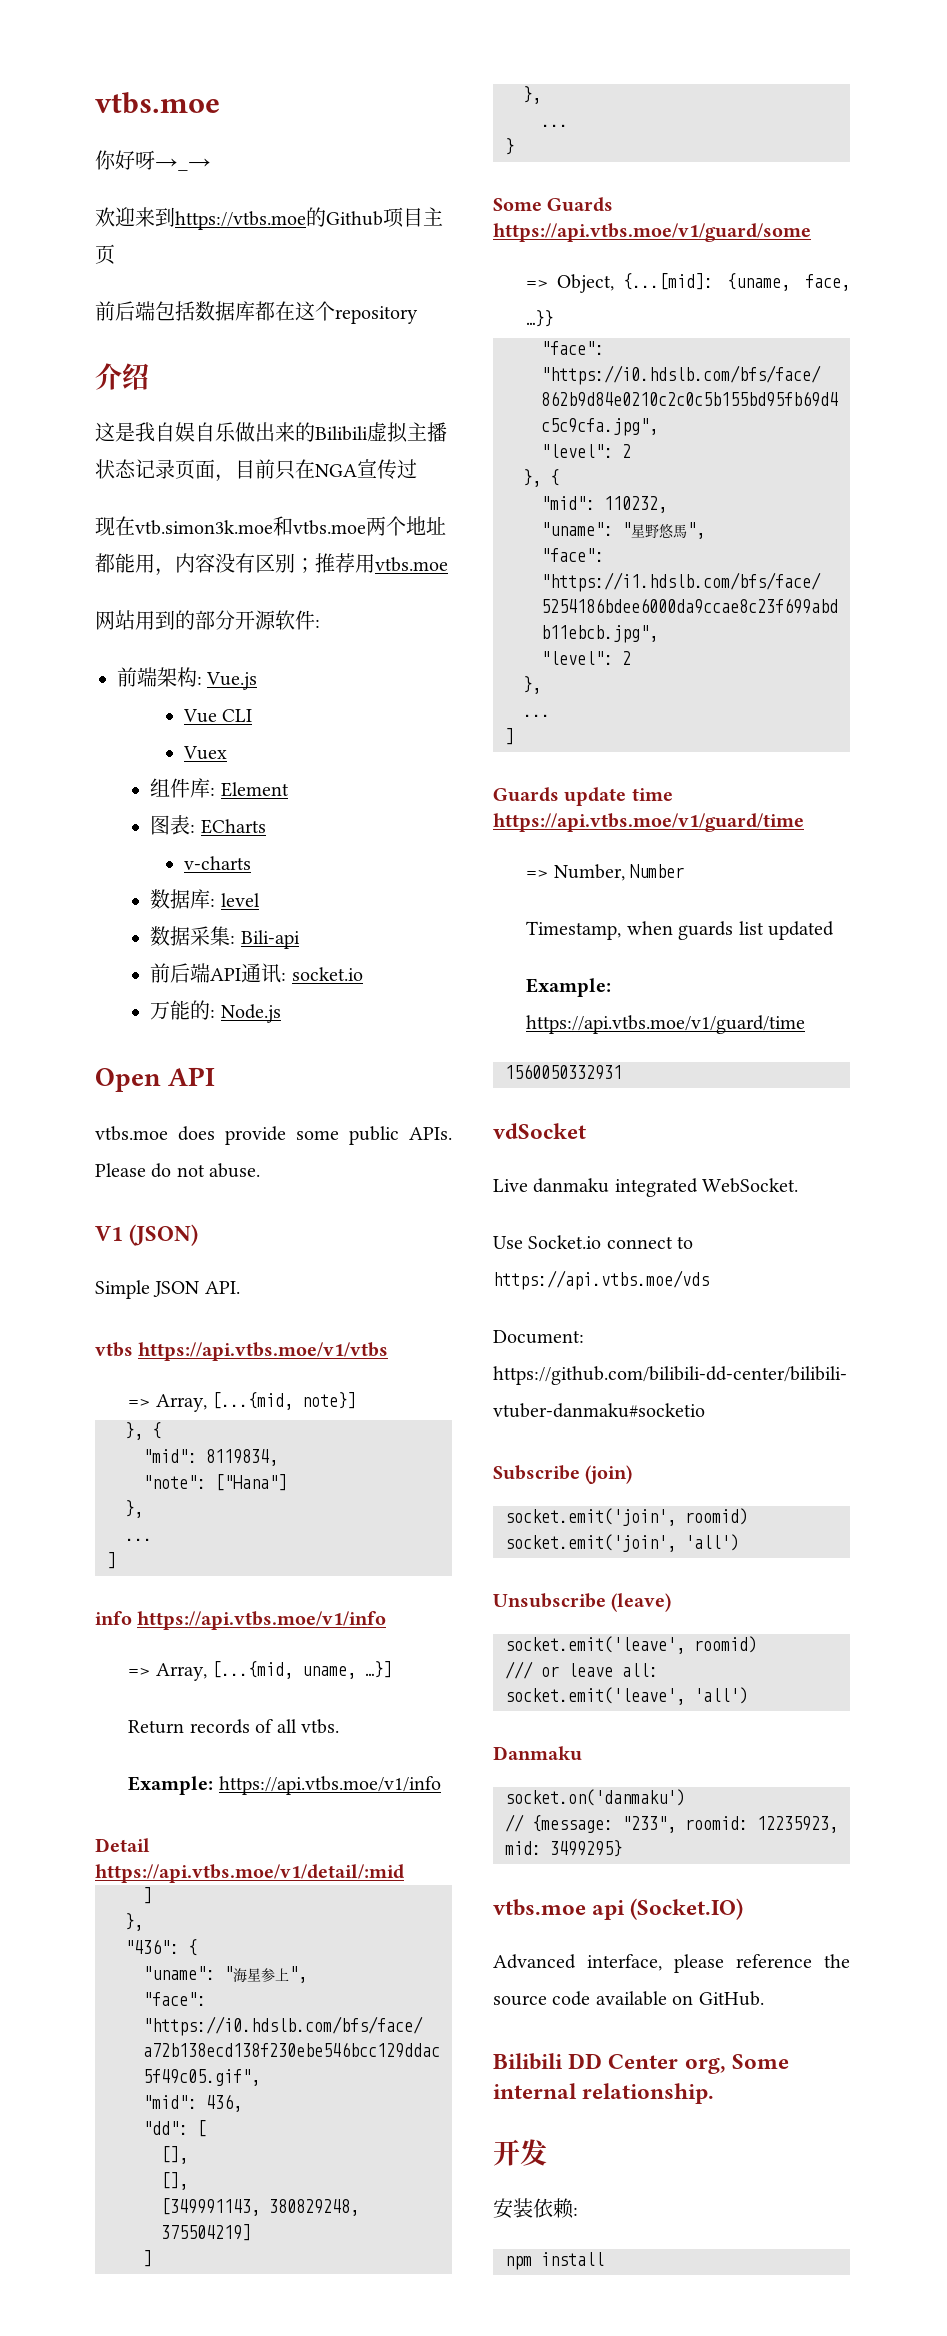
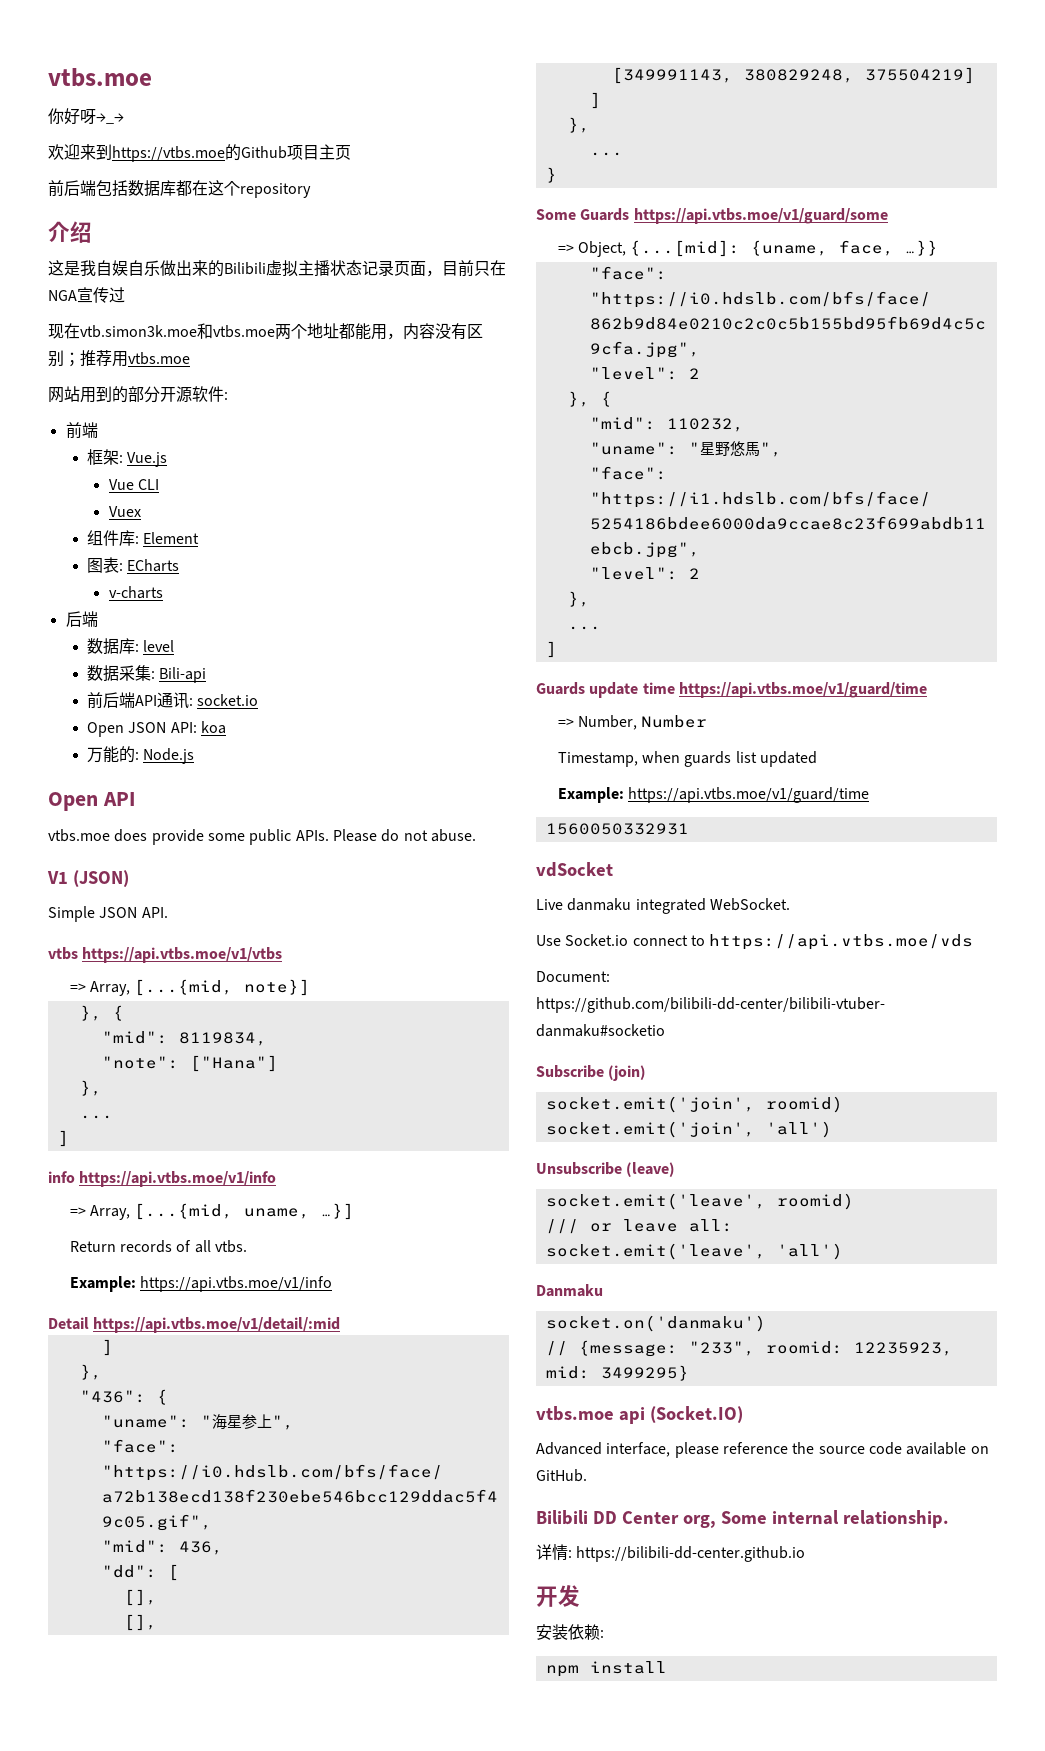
[157,667,197,687] 架构 -> [87,449,120,465] // 框架
(251, 863) none -> [65,611,98,627] // 后端
(363, 974) none -> [87,721,227,737] // Open JSON API: koa
(715, 2093) none -> [536,1544,806,1562] // 详情: https://bilibili-dd-center.github.io

